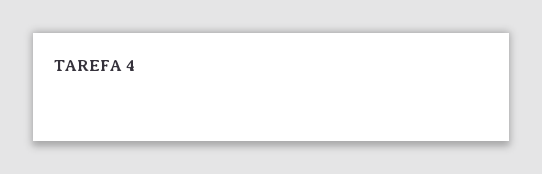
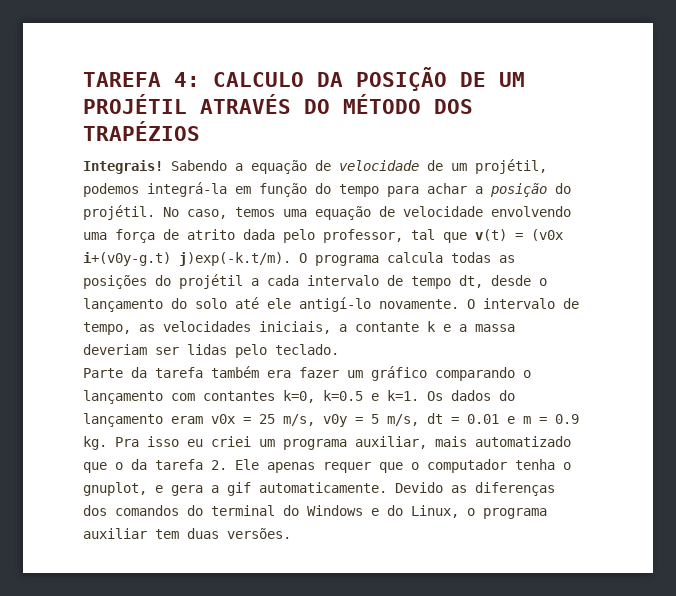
[126,60,136,71] 4 -> [174,67,525,91] [83,94,473,114] [83,121,200,141] [83,159,547,174] [83,182,571,197] [83,205,571,220] [83,229,563,243] [83,252,515,266] [83,274,547,289] [83,297,579,312] [83,321,515,335] [83,344,339,358] [83,366,531,381] [83,390,515,404] [83,413,579,427] [83,436,571,450] [83,459,571,473] [83,482,555,496] [83,505,547,519] [83,528,291,539] 4: CALCULO DA POSIÇÃO DE UM PROJÉTIL ATRAVÉS DO MÉTODO DOS TRAPÉZIOS // Integrais! Sabendo a equação de velocidade de um projétil, podemos integrá-la em função do tempo para achar a posição do projétil. No caso, temos uma equação de velocidade envolvendo uma força de atrito dada pelo professor, tal que v(t) = (v0x i+(v0y-g.t) j)exp(-k.t/m). O programa calcula todas as posições do projétil a cada intervalo de tempo dt, desde o lançamento do solo até ele antigí-lo novamente. O intervalo de tempo, as velocidades iniciais, a contante k e a massa deveriam ser lidas pelo teclado. // Parte da tarefa também era fazer um gráfico comparando o lançamento com contantes k=0, k=0.5 e k=1. Os dados do lançamento eram v0x = 25 m/s, v0y = 5 m/s, dt = 0.01 e m = 0.9 kg. Pra isso eu criei um programa auxiliar, mais automatizado que o da tarefa 2. Ele apenas requer que o computador tenha o gnuplot, e gera a gif automaticamente. Devido as diferenças dos comandos do terminal do Windows e do Linux, o programa auxiliar tem duas versões.

